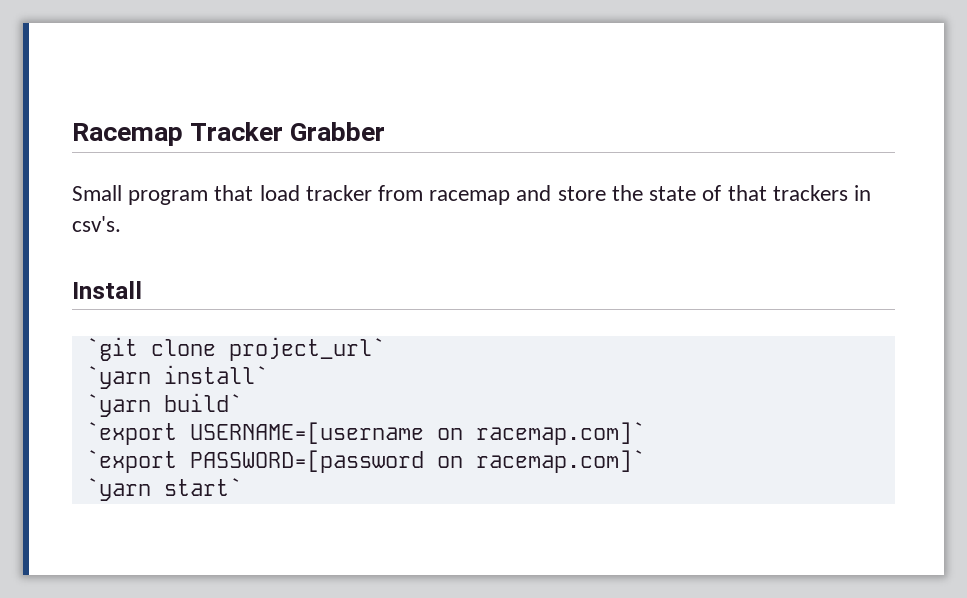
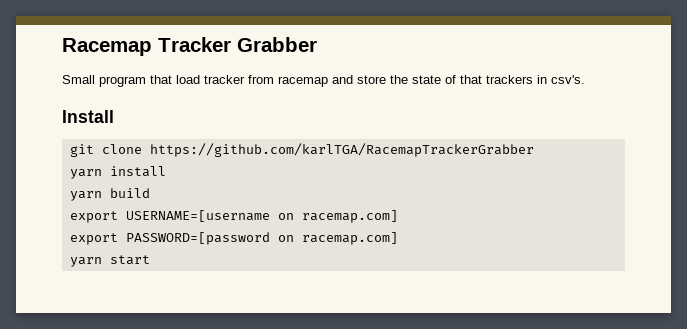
[85,337,385,361] [85,365,268,389] [85,393,242,417] [85,422,645,445] [85,450,645,473] [85,478,242,501] `git clone project_url` // `yarn install` // `yarn build` // `export USERNAME=[username on racemap.com]` // `export PASSWORD=[password on racemap.com]` // `yarn start` -> [69,143,534,157] [69,166,166,179] [69,188,150,201] [69,210,398,223] [69,232,398,245] [69,255,150,267] git clone https://github.com/karlTGA/RacemapTrackerGrabber // yarn install // yarn build // export USERNAME=[username on racemap.com] // export PASSWORD=[password on racemap.com] // yarn start

